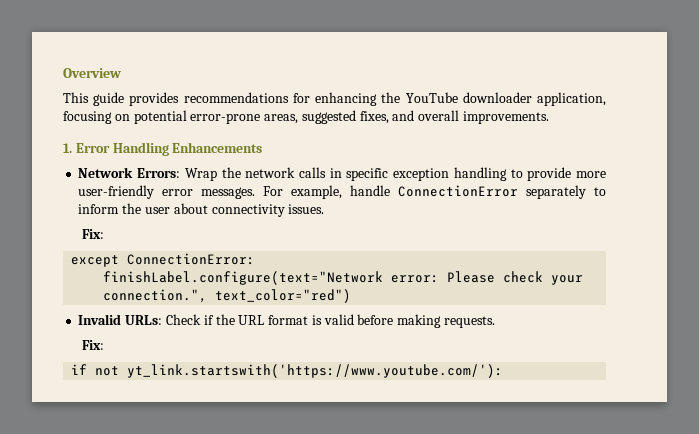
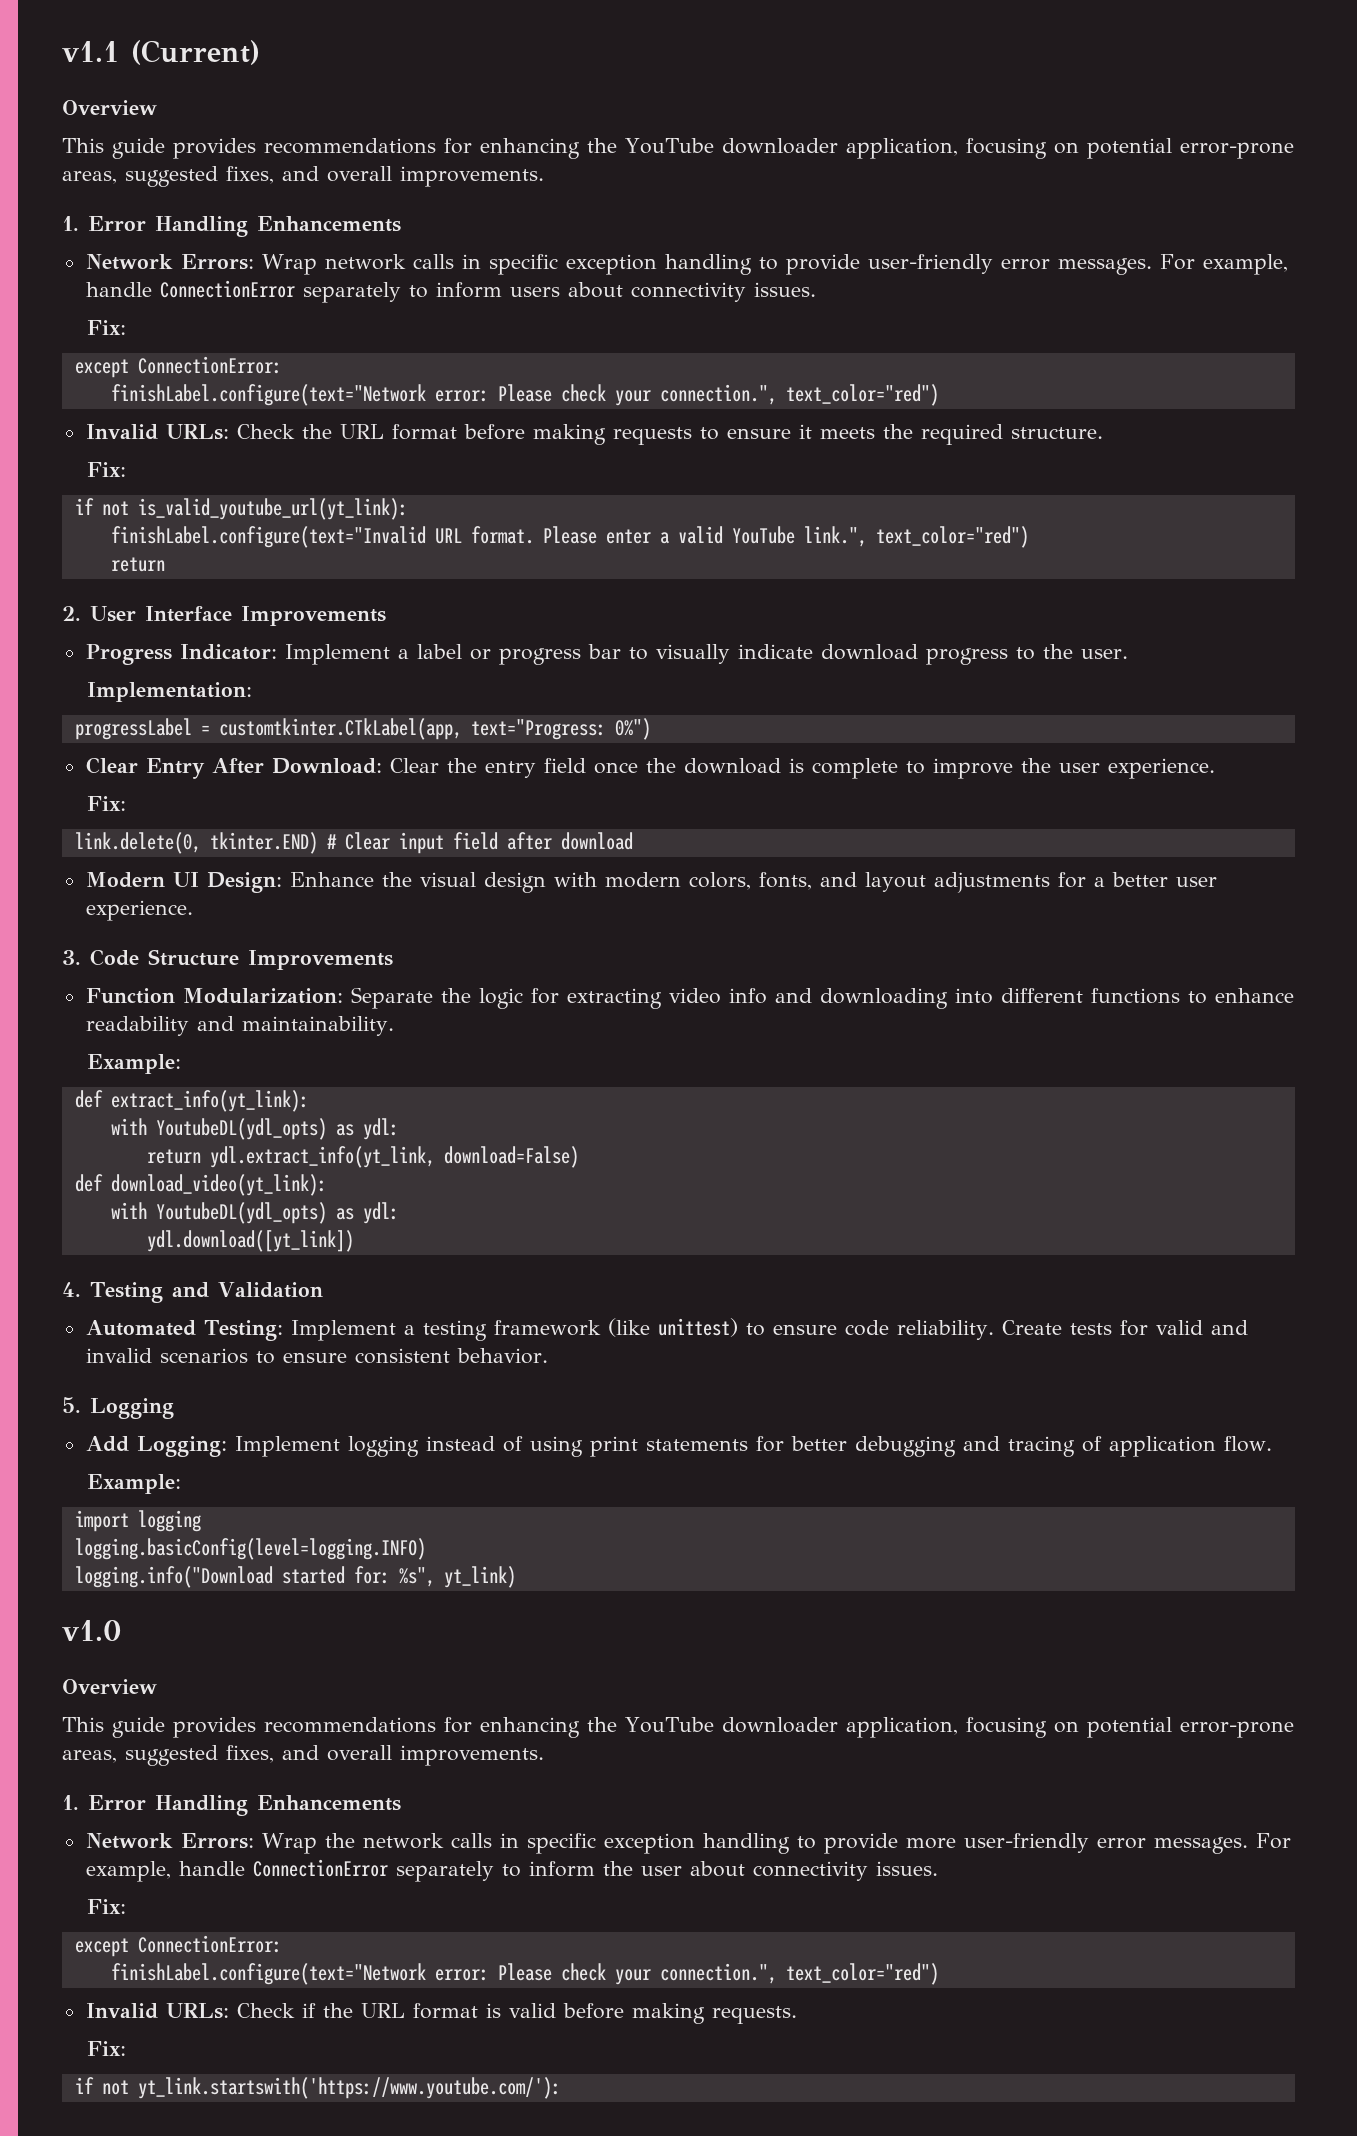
(63, 73) none -> [62,40,260,65] [62,100,157,115] [62,138,1294,159] [62,166,544,187] [62,216,401,237] [85,254,1288,275] [85,280,816,303] [86,320,126,335] [74,356,282,378] [110,384,939,406] [85,424,1103,445] [86,462,126,477] [74,498,408,520] [110,526,1029,548] [110,557,165,572] [62,606,386,626] [85,644,1128,665] [86,682,252,702] [74,718,651,740] [85,757,1215,779] [86,796,126,811] [74,832,633,854] [85,872,1217,893] [85,900,193,921] [62,949,393,970] [85,987,1294,1009] [85,1016,394,1036] [86,1054,181,1074] [74,1090,309,1112] [110,1118,399,1140] [146,1146,579,1168] [74,1174,327,1196] [110,1202,399,1224] [146,1230,354,1252] [62,1282,323,1303] [85,1318,1248,1341] [85,1348,548,1364] [62,1397,174,1419] [85,1436,1272,1457] [86,1474,181,1494] [74,1510,201,1532] [74,1538,426,1560] [74,1566,516,1588] [62,1620,122,1641] v1.1 (Current) // Overview // This guide provides recommendations for enhancing the YouTube downloader application, focusing on potential error-prone areas, suggested fixes, and overall improvements. // 1. Error Handling Enhancements // Network Errors: Wrap network calls in specific exception handling to provide user-friendly error messages. For example, handle ConnectionError separately to inform users about connectivity issues. // Fix: // except ConnectionError: // finishLabel.configure(text="Network error: Please check your connection.", text_color="red") // Invalid URLs: Check the URL format before making requests to ensure it meets the required structure. // Fix: // if not is_valid_youtube_url(yt_link): // finishLabel.configure(text="Invalid URL format. Please enter a valid YouTube link.", text_color="red") // return // 2. User Interface Improvements // Progress Indicator: Implement a label or progress bar to visually indicate download progress to the user. // Implementation: // progressLabel = customtkinter.CTkLabel(app, text="Progress: 0%") // Clear Entry After Download: Clear the entry field once the download is complete to improve the user experience. // Fix: // link.delete(0, tkinter.END) # Clear input field after download // Modern UI Design: Enhance the visual design with modern colors, fonts, and layout adjustments for a better user experience. // 3. Code Structure Improvements // Function Modularization: Separate the logic for extracting video info and downloading into different functions to enhance readability and maintainability. // Example: // def extract_info(yt_link): // with YoutubeDL(ydl_opts) as ydl: // return ydl.extract_info(yt_link, download=False) // def download_video(yt_link): // with YoutubeDL(ydl_opts) as ydl: // ydl.download([yt_link]) // 4. Testing and Validation // Automated Testing: Implement a testing framework (like unittest) to ensure code reliability. Create tests for valid and invalid scenarios to ensure consistent behavior. // 5. Logging // Add Logging: Implement logging instead of using print statements for better debugging and tracing of application flow. // Example: // import logging // logging.basicConfig(level=logging.INFO) // logging.info("Download started for: %s", yt_link) // v1.0 //

